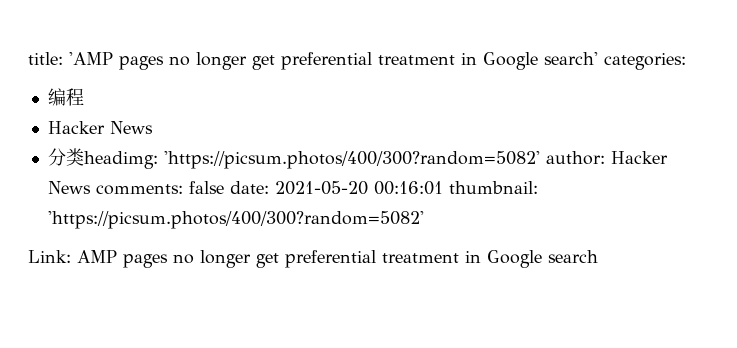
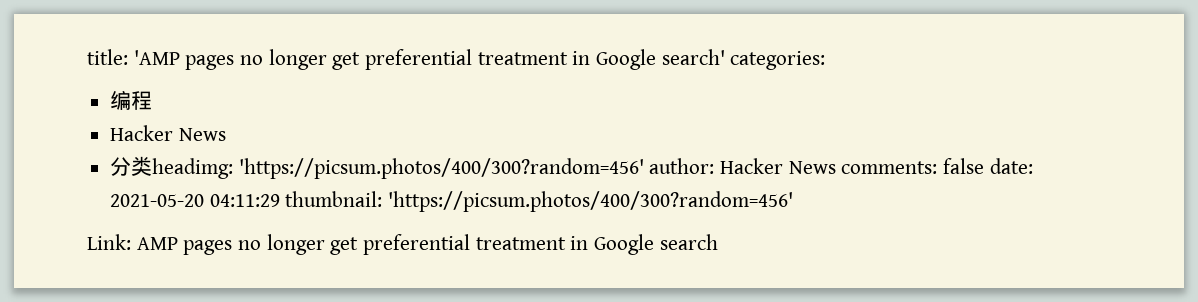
[163,151,540,169] 'https://picsum.photos/400/300?random=5082' -> [238,158,644,179] 'https://picsum.photos/400/300?random=456'
[373,181,538,195] [47,211,424,229] 00:16:01 thumbnail: 'https://picsum.photos/400/300?random=5082' -> [209,191,794,212] 04:11:29 thumbnail: 'https://picsum.photos/400/300?random=456'

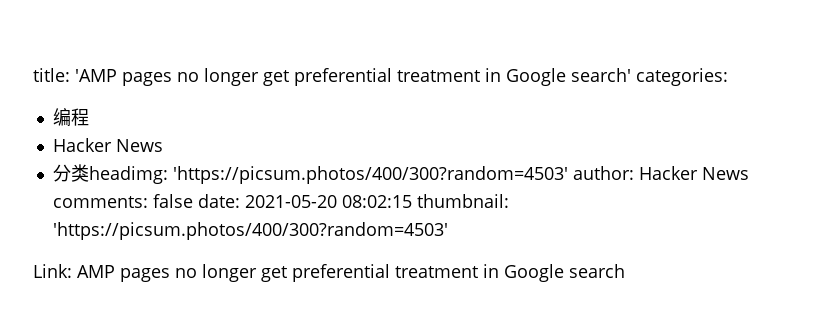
[238,158,644,179] 'https://picsum.photos/400/300?random=456' -> [172,166,568,184] 'https://picsum.photos/400/300?random=4503'
[209,191,794,212] 04:11:29 thumbnail: 'https://picsum.photos/400/300?random=456' -> [341,194,509,208] [52,222,448,240] 08:02:15 thumbnail: 'https://picsum.photos/400/300?random=4503'

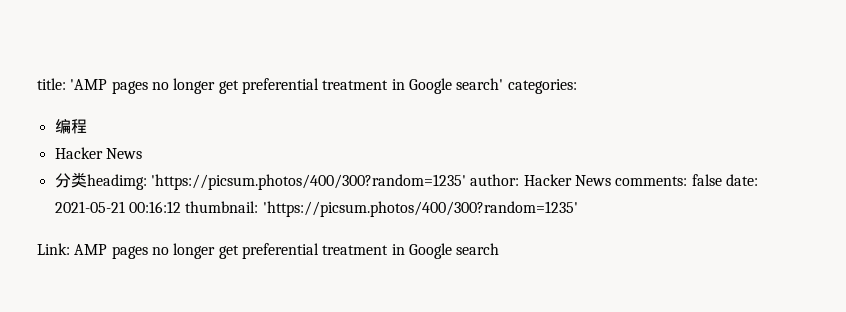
[172,166,568,184] 'https://picsum.photos/400/300?random=4503' -> [150,174,466,190] 'https://picsum.photos/400/300?random=1235'
[244,194,509,208] [52,222,448,240] 2021-05-20 08:02:15 thumbnail: 'https://picsum.photos/400/300?random=4503' -> [54,201,578,217] 2021-05-21 00:16:12 thumbnail: 'https://picsum.photos/400/300?random=1235'

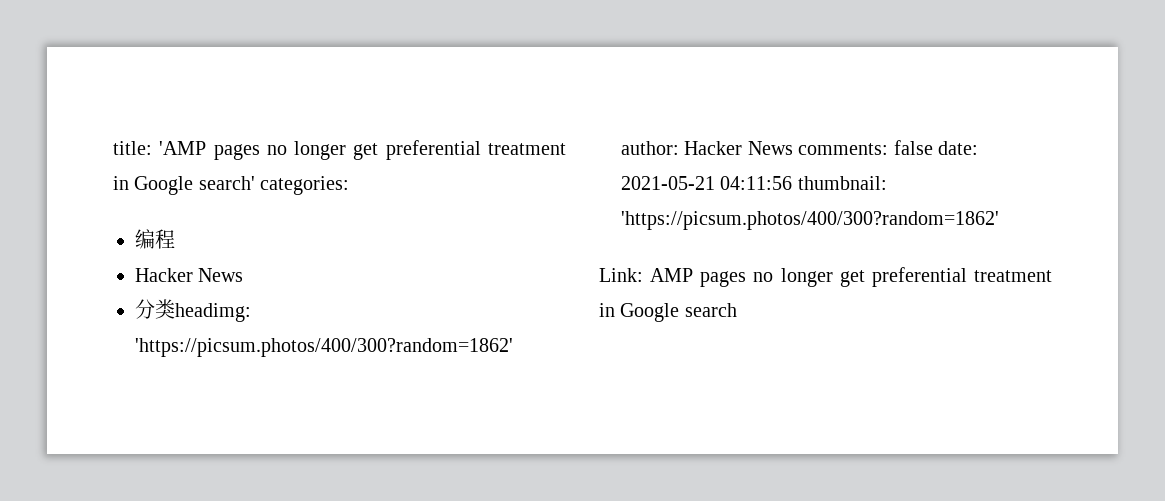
[150,174,466,190] 'https://picsum.photos/400/300?random=1235' -> [135,338,513,357] 'https://picsum.photos/400/300?random=1862'
[128,201,578,217] 00:16:12 thumbnail: 'https://picsum.photos/400/300?random=1235' -> [720,176,887,190] [621,211,999,230] 04:11:56 thumbnail: 'https://picsum.photos/400/300?random=1862'

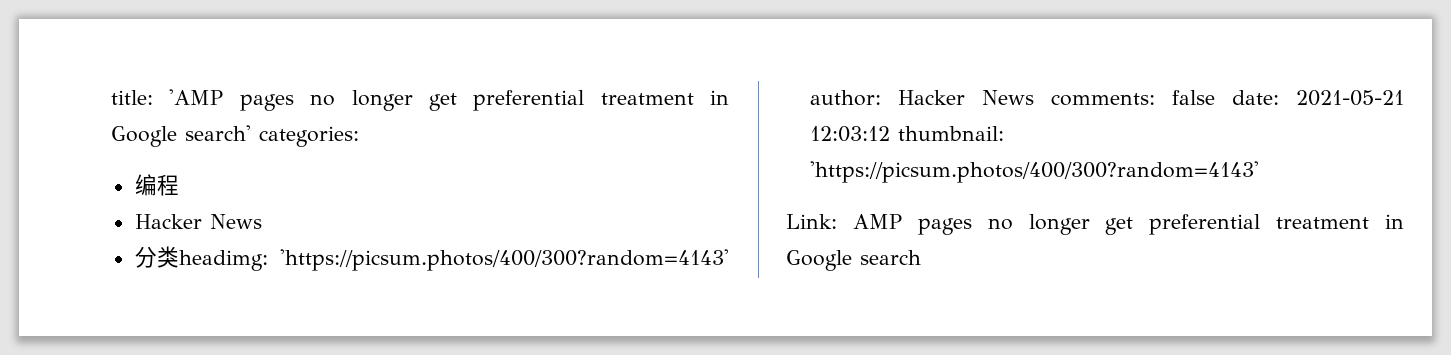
[135,338,513,357] 'https://picsum.photos/400/300?random=1862' -> [280,249,729,271] 'https://picsum.photos/400/300?random=4143'
[720,176,887,190] [621,211,999,230] 04:11:56 thumbnail: 'https://picsum.photos/400/300?random=1862' -> [809,126,1004,142] [809,161,1259,183] 12:03:12 thumbnail: 'https://picsum.photos/400/300?random=4143'

